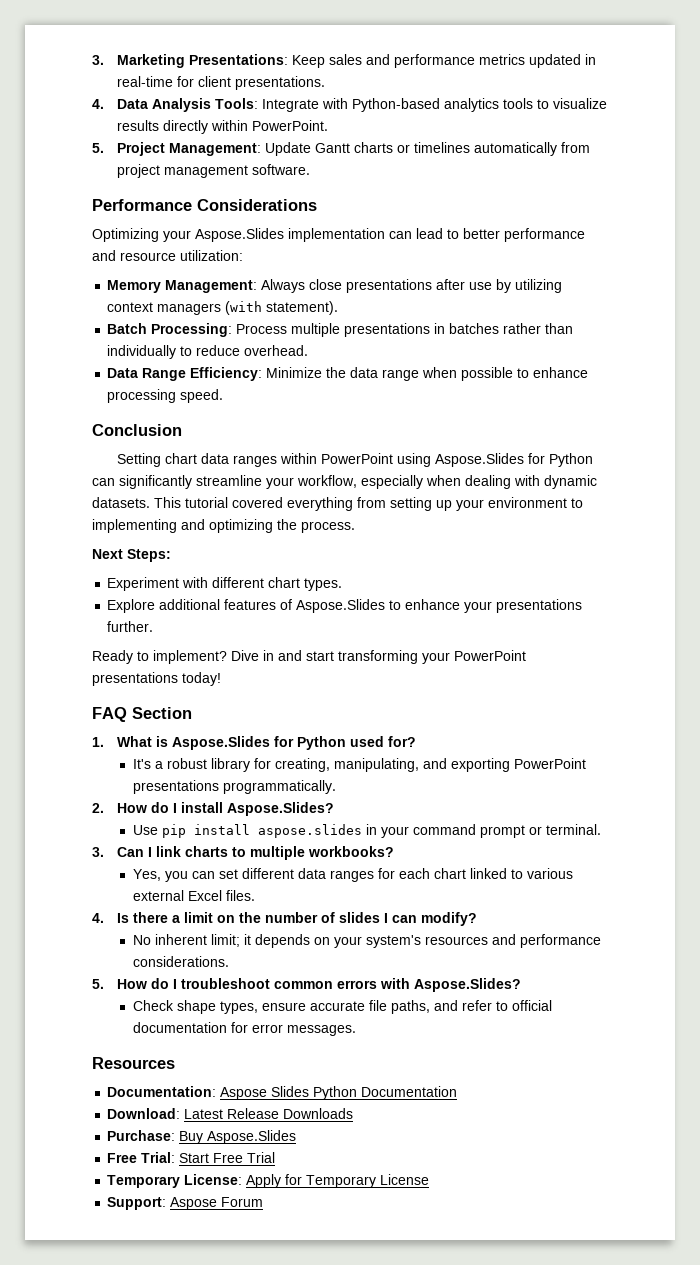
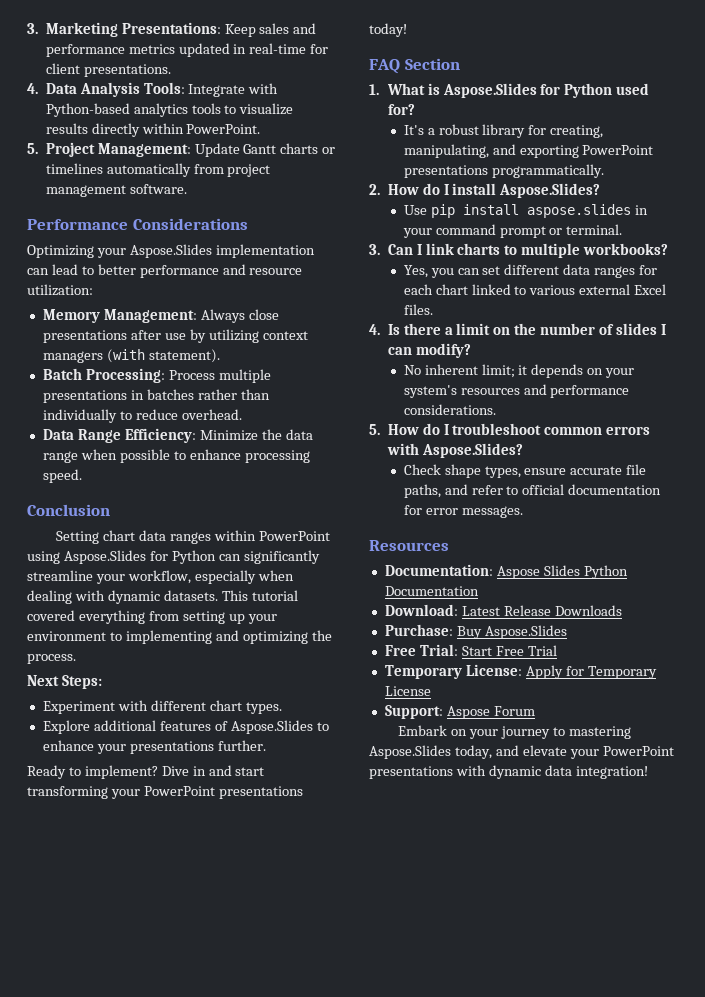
(264, 1202) none -> [398,725,632,739] [369,745,674,759] [369,765,648,779] // Embark on your journey to mastering Aspose.Slides today, and elevate your PowerPoint presentations with dynamic data integration!

